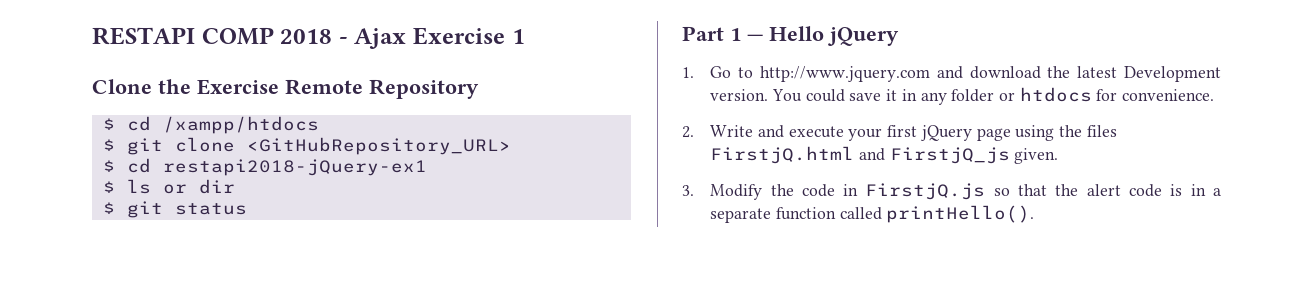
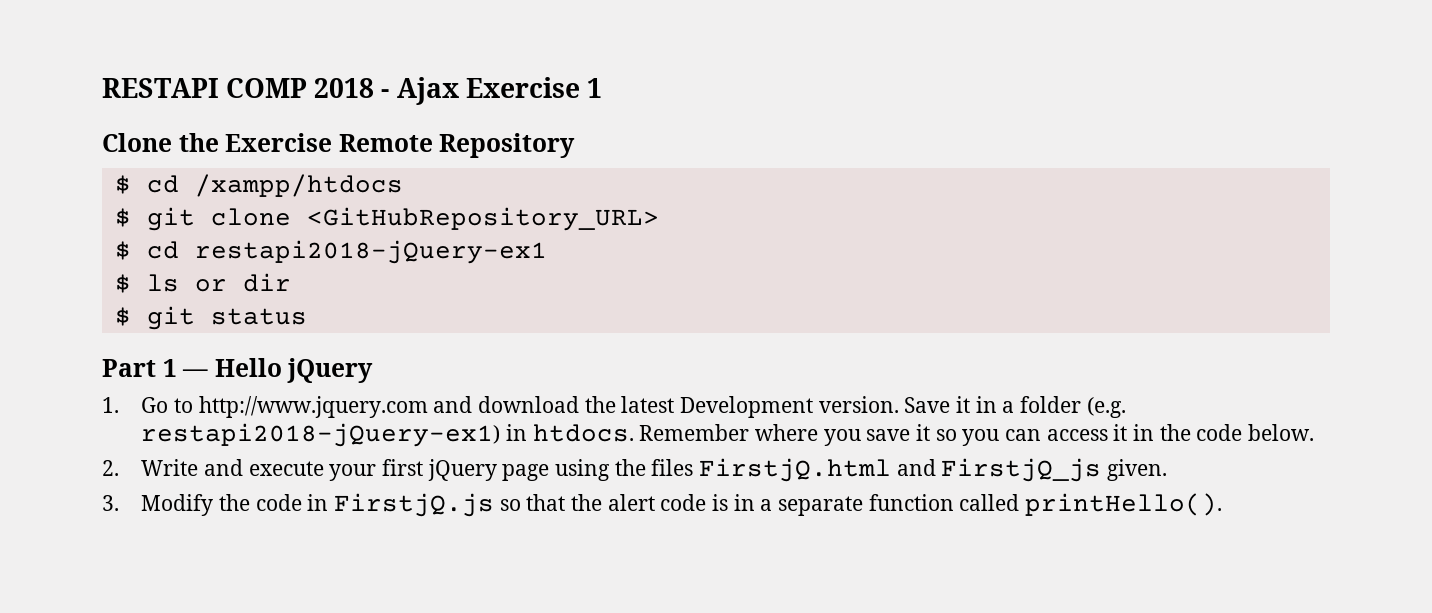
[771,87,1215,105] You could save it in any folder or htdocs for convenience. -> [904,396,1126,418] [141,423,1314,447] Save it in a folder (e.g. restapi2018-jQuery-ex1) in htdocs. Remember where you save it so you can access it in the code below.

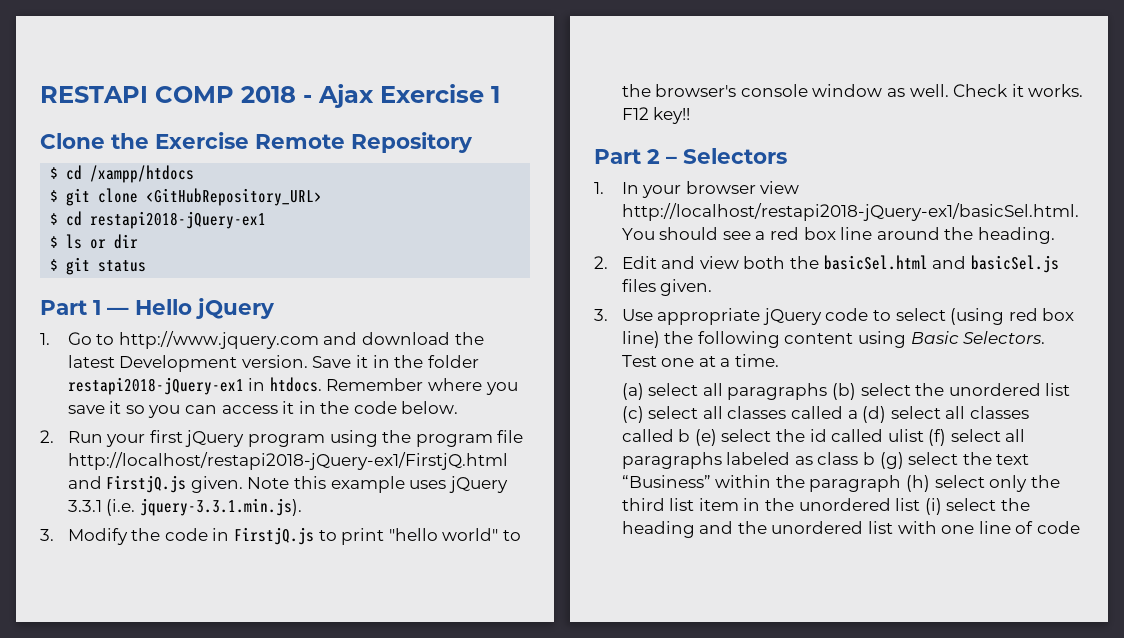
[1002,396,1126,418] [141,423,501,447] a folder (e.g. restapi2018-jQuery-ex1) -> [394,355,479,368] [67,377,244,395] the folder restapi2018-jQuery-ex1
[141,459,324,476] Write and execute -> [67,431,103,443] Run
[502,464,550,481] page -> [247,434,325,447] program
[651,458,1167,482] files FirstjQ.html and FirstjQ_js given. -> [415,430,524,447] [67,452,508,470] [67,475,508,493] [67,498,302,516] program file http://localhost/restapi2018-jQuery-ex1/FirstjQ.html and FirstjQ.js given. Note this example uses jQuery 3.3.1 (i.e. jquery-3.3.1.min.js).
[499,493,1222,516] so that the alert code is in a separate function called printHello(). -> [318,528,521,545] [621,84,1084,97] [621,107,691,124] [594,148,787,164] [594,181,800,198] [621,203,1079,221] [621,227,1055,244] [594,255,1059,273] [621,279,713,296] [594,308,1075,325] [621,331,1046,348] [621,354,779,367] [621,383,1071,400] [621,406,1029,423] [621,429,1026,446] [621,452,1030,469] [621,475,1060,492] [621,498,1030,515] [621,521,1080,538] to print "hello world" to the browser's console window as well. Check it works. F12 key!! // Part 2 – Selectors // 1. In your browser view http://localhost/restapi2018-jQuery-ex1/basicSel.html. You should see a red box line around the heading. // 2. Edit and view both the basicSel.html and basicSel.js files given. // 3. Use appropriate jQuery code to select (using red box line) the following content using Basic Selectors. Test one at a time. // (a) select all paragraphs (b) select the unordered list (c) select all classes called a (d) select all classes called b (e) select the id called ulist (f) select all paragraphs labeled as class b (g) select the text “Business” within the paragraph (h) select only the third list item in the unordered list (i) select the heading and the unordered list with one line of code

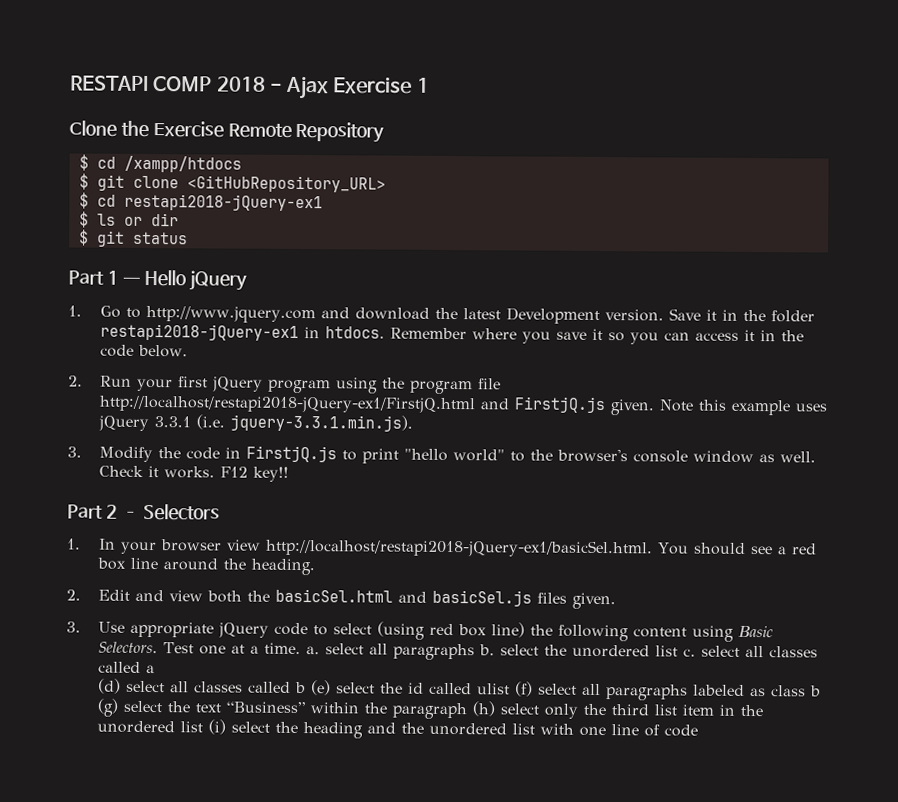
[621,383,856,400] // (a) select all paragraphs (b) -> [305,643,495,661] a. select all paragraphs b.
[621,406,644,423] (c) -> [682,648,696,657] c.
(858, 414) none -> (155, 669) //

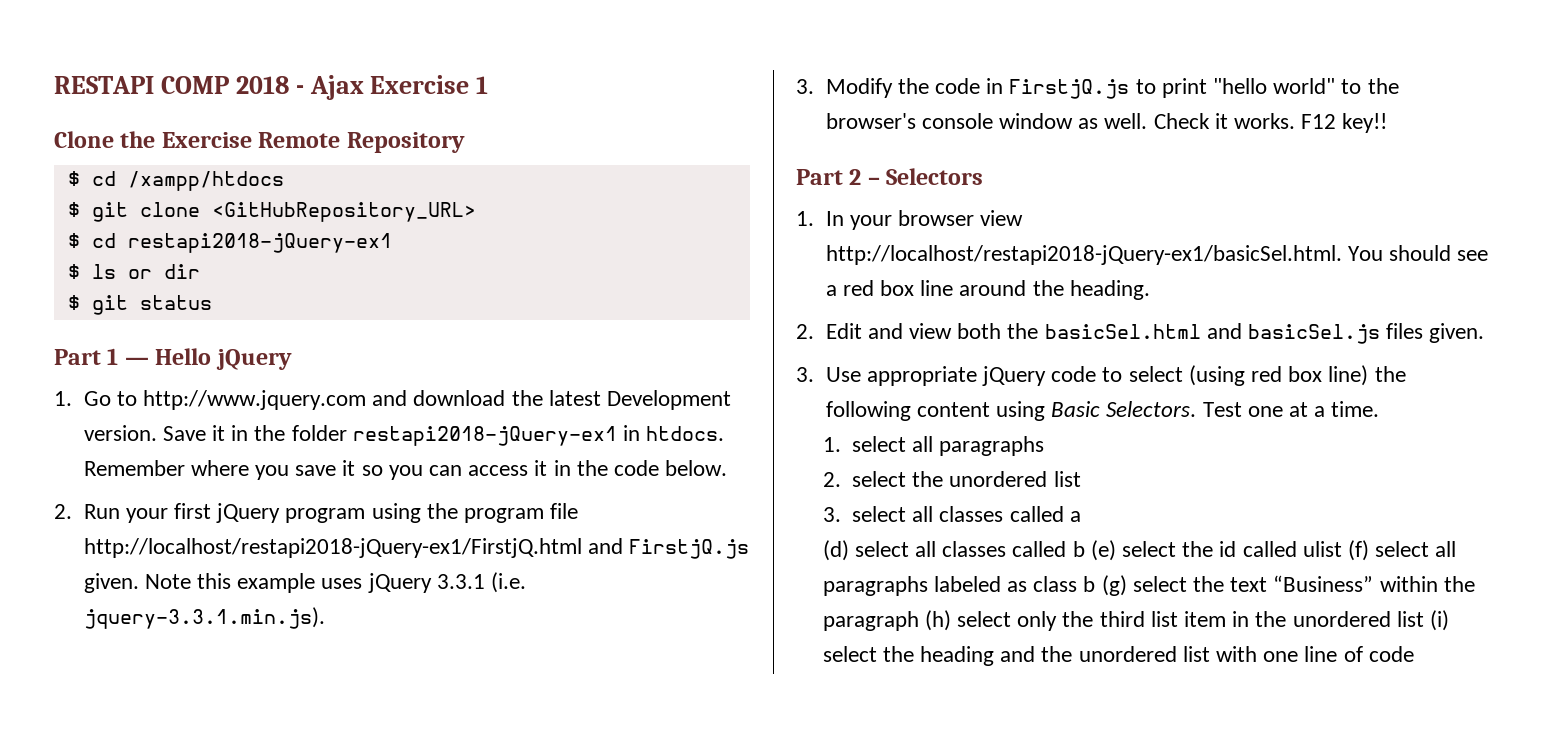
[305,643,495,661] a. select all paragraphs b. -> [822,436,1045,456] [822,472,841,487] // 1. select all paragraphs // 2.
[682,648,696,657] c. -> [822,507,841,522] // 3.

